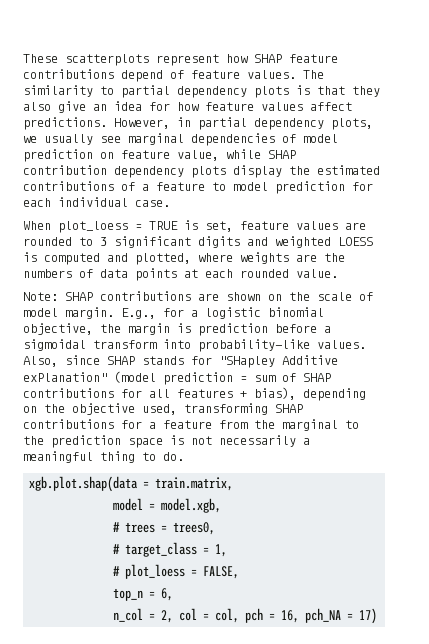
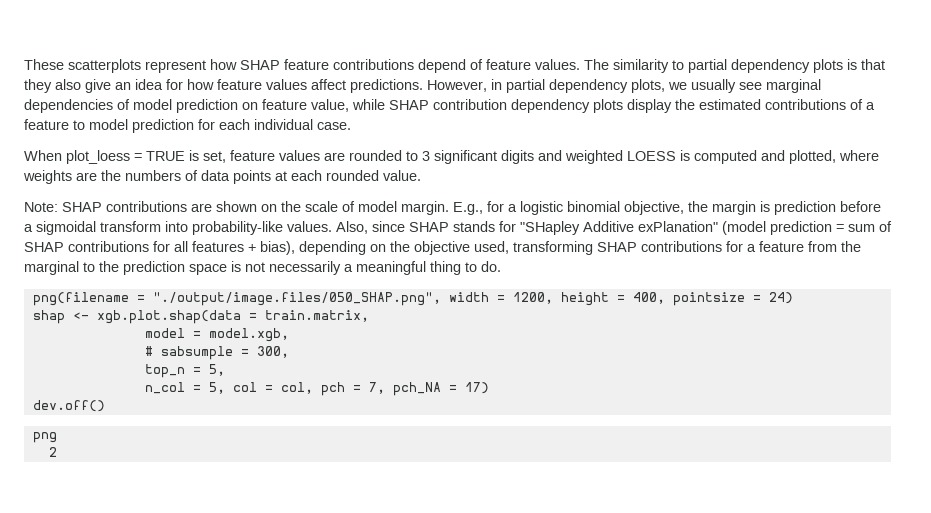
(184, 456) none -> [32,292,793,306] [32,310,89,324] png(filename = "./output/image.files/050_SHAP.png", width = 1200, height = 400, pointsize = 24) // shap <-
[125,522,216,535] [113,542,228,557] [113,564,240,579] trees = trees0, // # target_class = 1, // # plot_loess = FALSE, -> [160,346,289,360] sabsumple = 300,
[161,588,174,601] 6, -> [208,364,225,376] 5,
[161,610,174,623] 2, -> [208,382,225,394] 5,
[281,610,300,623] 16, -> [368,382,385,394] 7,
(378, 616) none -> [32,400,105,412] [32,432,57,443] [48,447,57,457] // dev.off() // png // 2

